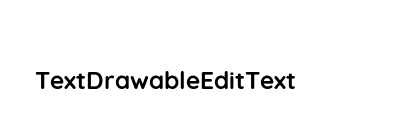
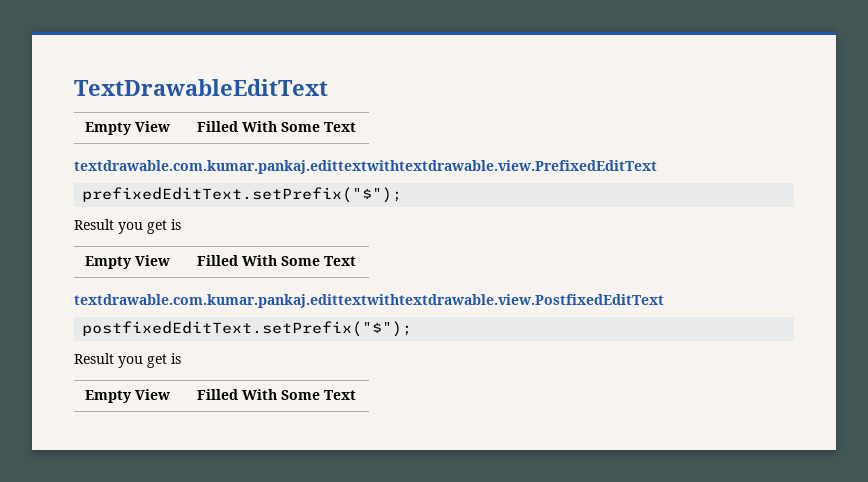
(296, 80) none -> [85,121,171,135] [196,121,356,132] [74,160,657,174] [82,187,403,203] [74,219,181,234] [85,255,171,269] [196,255,356,266] [74,294,664,308] [82,321,413,337] [74,353,181,368] [85,389,171,403] [196,389,356,400] // Empty View | Filled With Some Text // textdrawable.com.kumar.pankaj.edittextwithtextdrawable.view.PrefixedEditText // prefixedEditText.setPrefix("$"); // Result you get is // Empty View | Filled With Some Text // textdrawable.com.kumar.pankaj.edittextwithtextdrawable.view.PostfixedEditText // postfixedEditText.setPrefix("$"); // Result you get is // Empty View | Filled With Some Text

